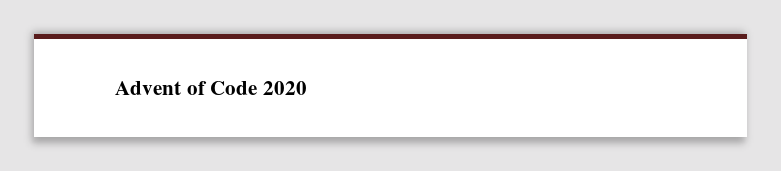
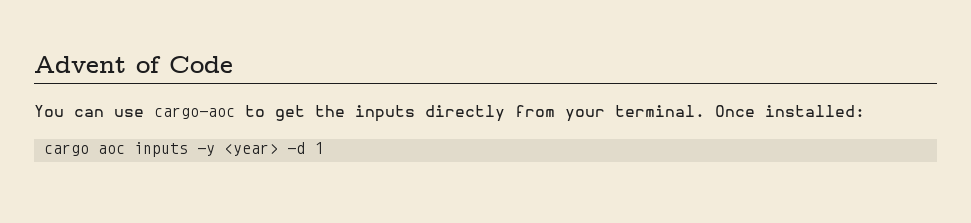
[263,81,308,95] 2020 -> [34,105,865,122] [43,142,323,157] // You can use cargo-aoc to get the inputs directly from your terminal. Once installed: // cargo aoc inputs -y <year> -d 1

